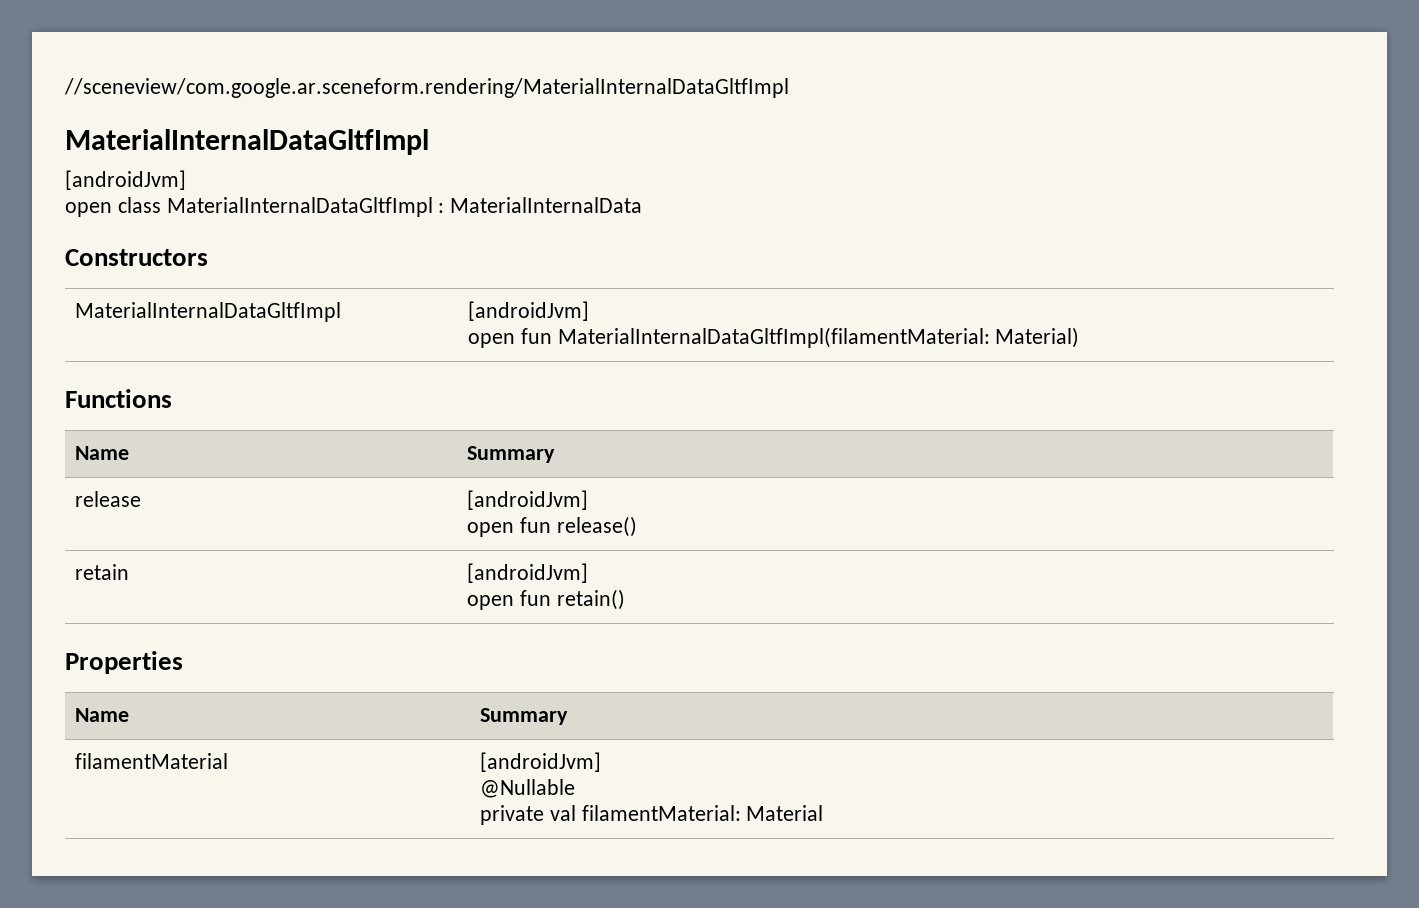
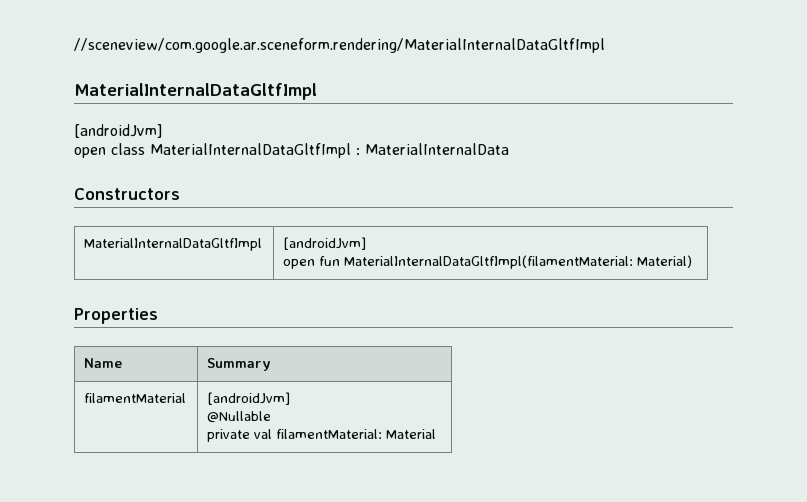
[65,389,172,408] [74,446,129,460] [466,446,555,463] [74,491,141,507] [466,490,588,510] [466,516,637,537] [74,564,129,580] [466,563,588,583] [466,589,625,610] // Functions // Name | Summary // release | [androidJvm] // open fun release() // retain | [androidJvm] // open fun retain() -> (693, 261) none

